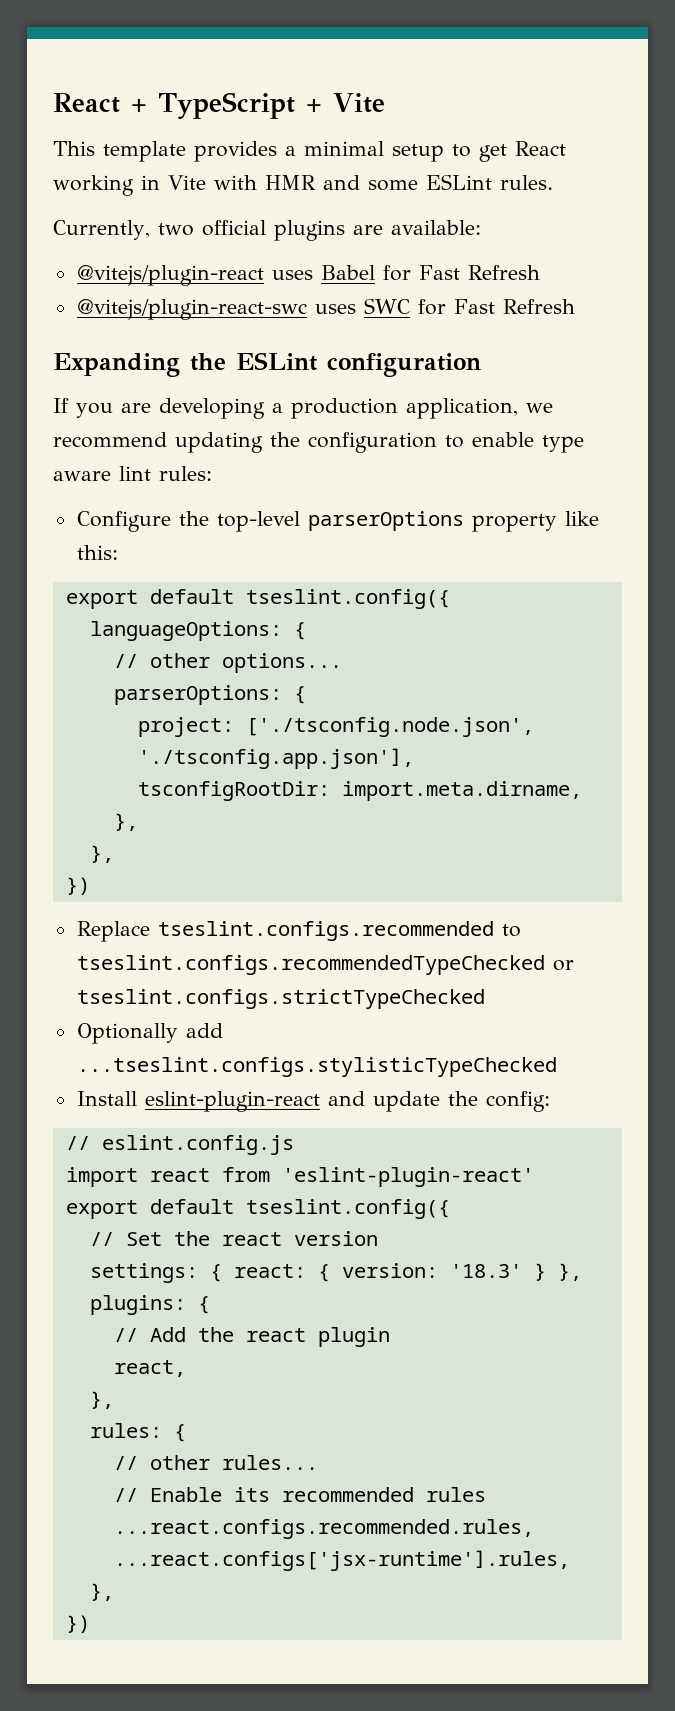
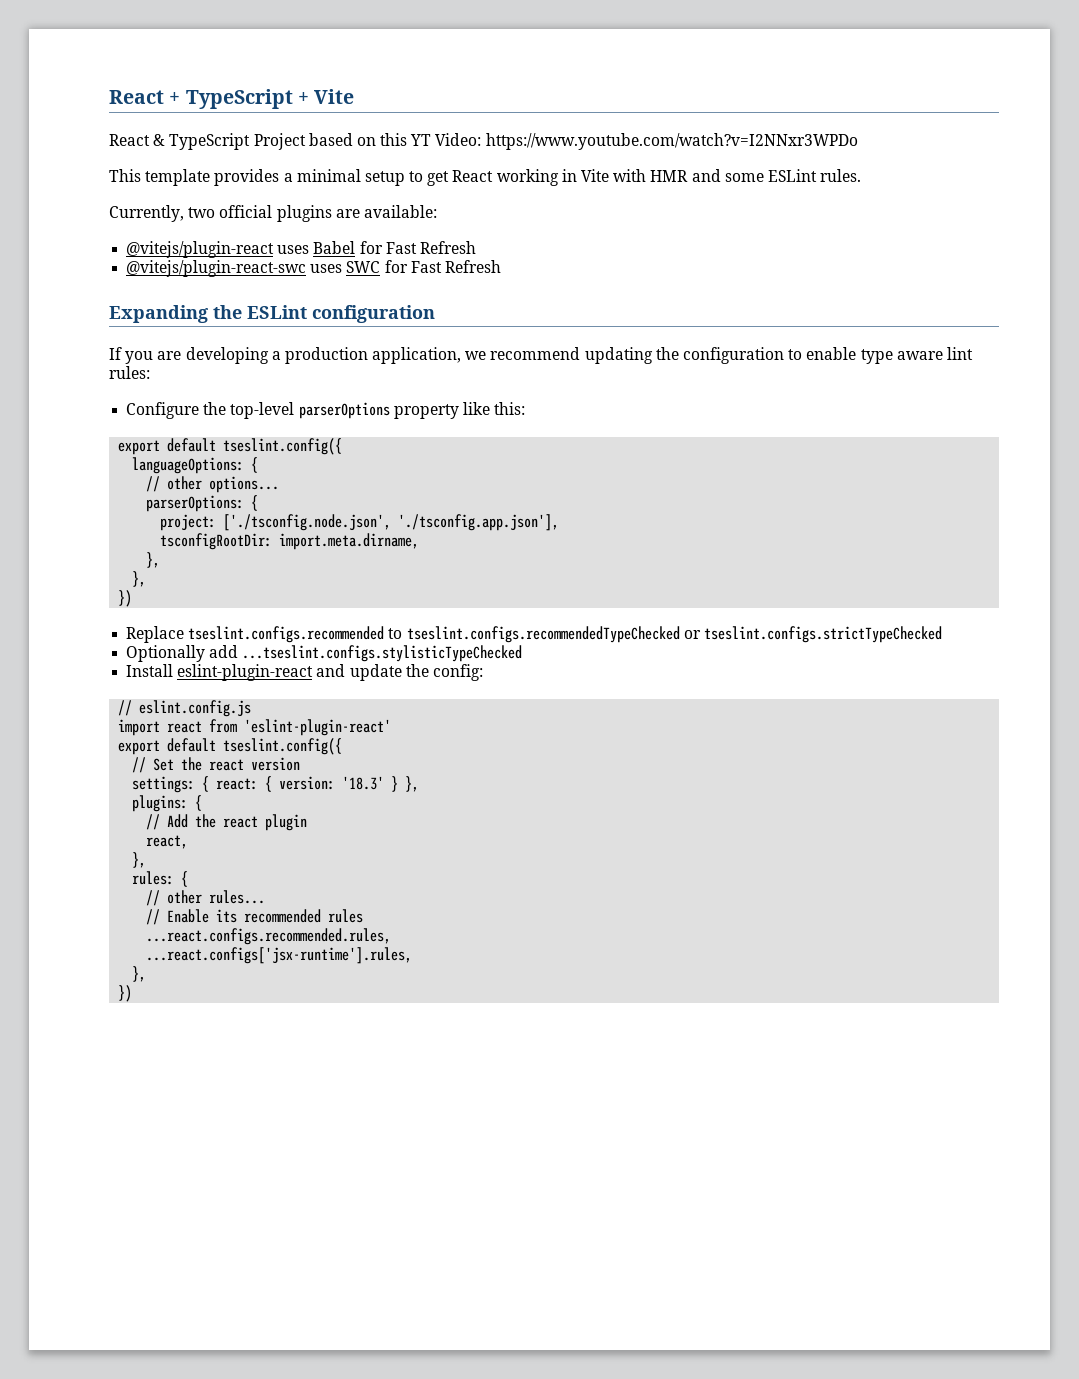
(385, 103) none -> [109,133,858,150] // React & TypeScript Project based on this YT Video: https://www.youtube.com/watch?v=I2NNxr3WPDo

